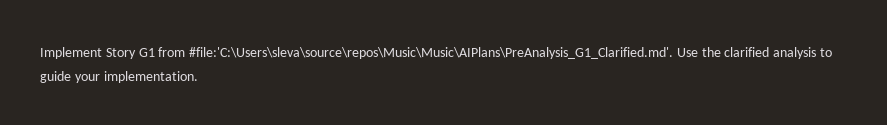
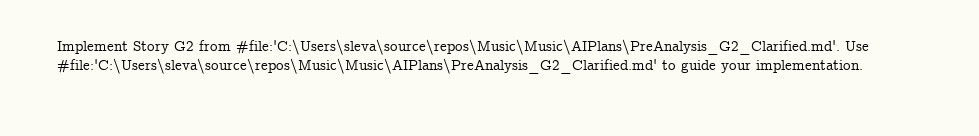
[138,47,817,59] G1 from #file:'C:\Users\sleva\source\repos\Music\Music\AIPlans\PreAnalysis_G1_Clarified.md'. Use the clarified analysis -> [174,39,869,55] [57,58,657,74] G2 from #file:'C:\Users\sleva\source\repos\Music\Music\AIPlans\PreAnalysis_G2_Clarified.md'. Use #file:'C:\Users\sleva\source\repos\Music\Music\AIPlans\PreAnalysis_G2_Clarified.md'

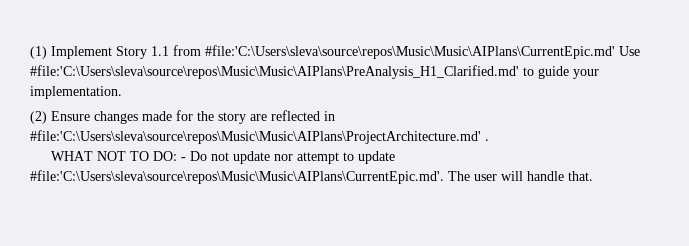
(57, 47) none -> [30,46,47,59] (1)
[174,39,869,55] [57,58,657,74] G2 from #file:'C:\Users\sleva\source\repos\Music\Music\AIPlans\PreAnalysis_G2_Clarified.md'. Use #file:'C:\Users\sleva\source\repos\Music\Music\AIPlans\PreAnalysis_G2_Clarified.md' -> [151,45,640,59] [30,65,519,79] 1.1 from #file:'C:\Users\sleva\source\repos\Music\Music\AIPlans\CurrentEpic.md' Use #file:'C:\Users\sleva\source\repos\Music\Music\AIPlans\PreAnalysis_H1_Clarified.md'
(863, 66) none -> [30,110,335,124] [30,130,489,144] [50,151,395,164] [30,170,593,184] // (2) Ensure changes made for the story are reflected in #file:'C:\Users\sleva\source\repos\Music\Music\AIPlans\ProjectArchitecture.md' . // WHAT NOT TO DO: - Do not update nor attempt to update #file:'C:\Users\sleva\source\repos\Music\Music\AIPlans\CurrentEpic.md'. The user will handle that.

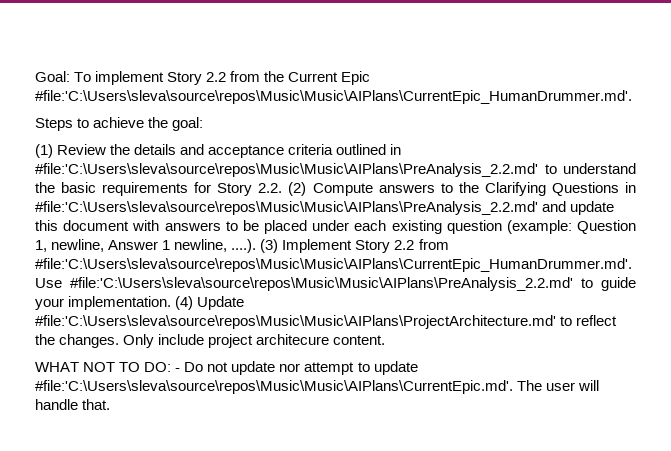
[30,45,640,59] [30,65,599,79] [30,86,122,99] [30,110,335,124] [30,130,489,144] (1) Implement Story 1.1 from #file:'C:\Users\sleva\source\repos\Music\Music\AIPlans\CurrentEpic.md' Use #file:'C:\Users\sleva\source\repos\Music\Music\AIPlans\PreAnalysis_H1_Clarified.md' to guide your implementation. // (2) Ensure changes made for the story are reflected in #file:'C:\Users\sleva\source\repos\Music\Music\AIPlans\ProjectArchitecture.md' . -> [35,71,371,85] [35,90,632,104] [35,117,204,131] [35,144,402,158] [35,163,636,177] [35,182,637,196] [35,201,615,215] [35,220,637,234] [35,239,449,253] [35,258,632,272] [35,277,636,291] [35,296,245,310] [35,315,618,329] [35,334,386,348] Goal: To implement Story 2.2 from the Current Epic #file:'C:\Users\sleva\source\repos\Music\Music\AIPlans\CurrentEpic_HumanDrummer.md'. // Steps to achieve the goal: // (1) Review the details and acceptance criteria outlined in #file:'C:\Users\sleva\source\repos\Music\Music\AIPlans\PreAnalysis_2.2.md' to understand the basic requirements for Story 2.2. (2) Compute answers to the Clarifying Questions in #file:'C:\Users\sleva\source\repos\Music\Music\AIPlans\PreAnalysis_2.2.md' and update this document with answers to be placed under each existing question (example: Question 1, newline, Answer 1 newline, ....). (3) Implement Story 2.2 from #file:'C:\Users\sleva\source\repos\Music\Music\AIPlans\CurrentEpic_HumanDrummer.md'. Use #file:'C:\Users\sleva\source\repos\Music\Music\AIPlans\PreAnalysis_2.2.md' to guide your implementation. (4) Update #file:'C:\Users\sleva\source\repos\Music\Music\AIPlans\ProjectArchitecture.md' to reflect the changes. Only include project architecure content.

